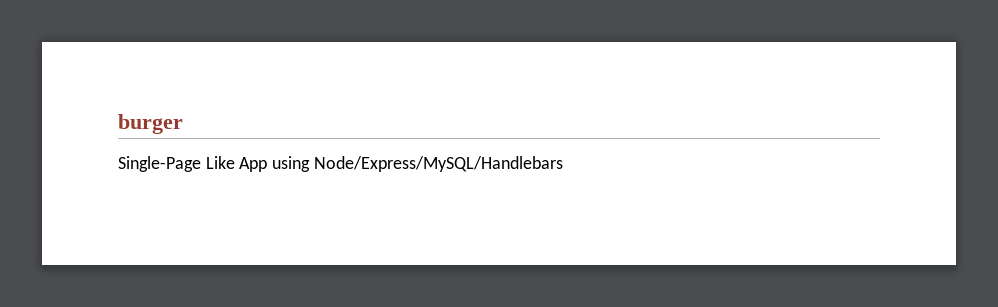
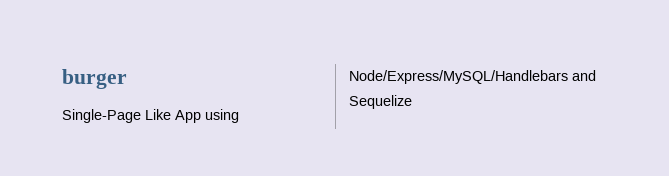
(563, 164) none -> [572,70,596,81] [349,95,412,109] and Sequelize

